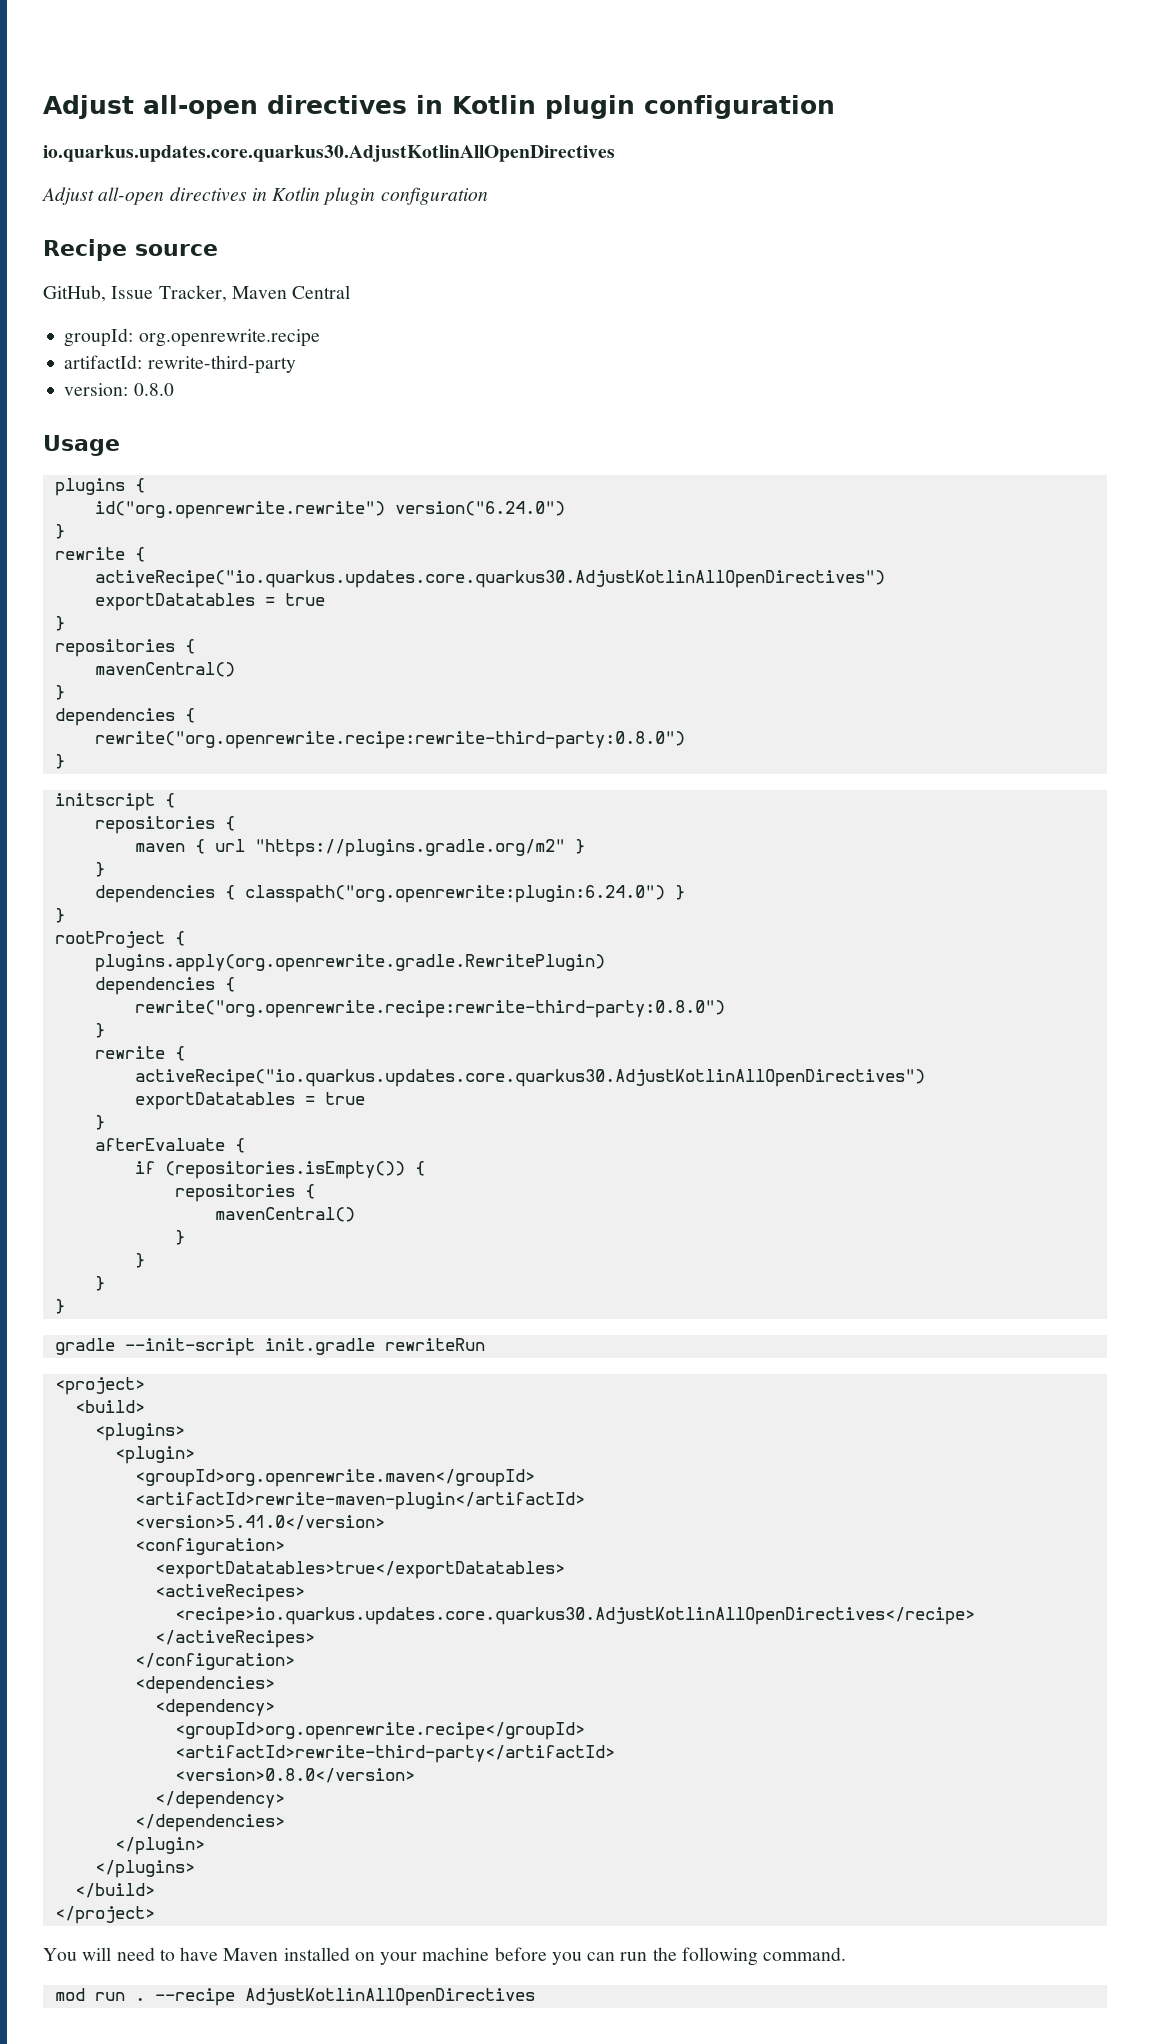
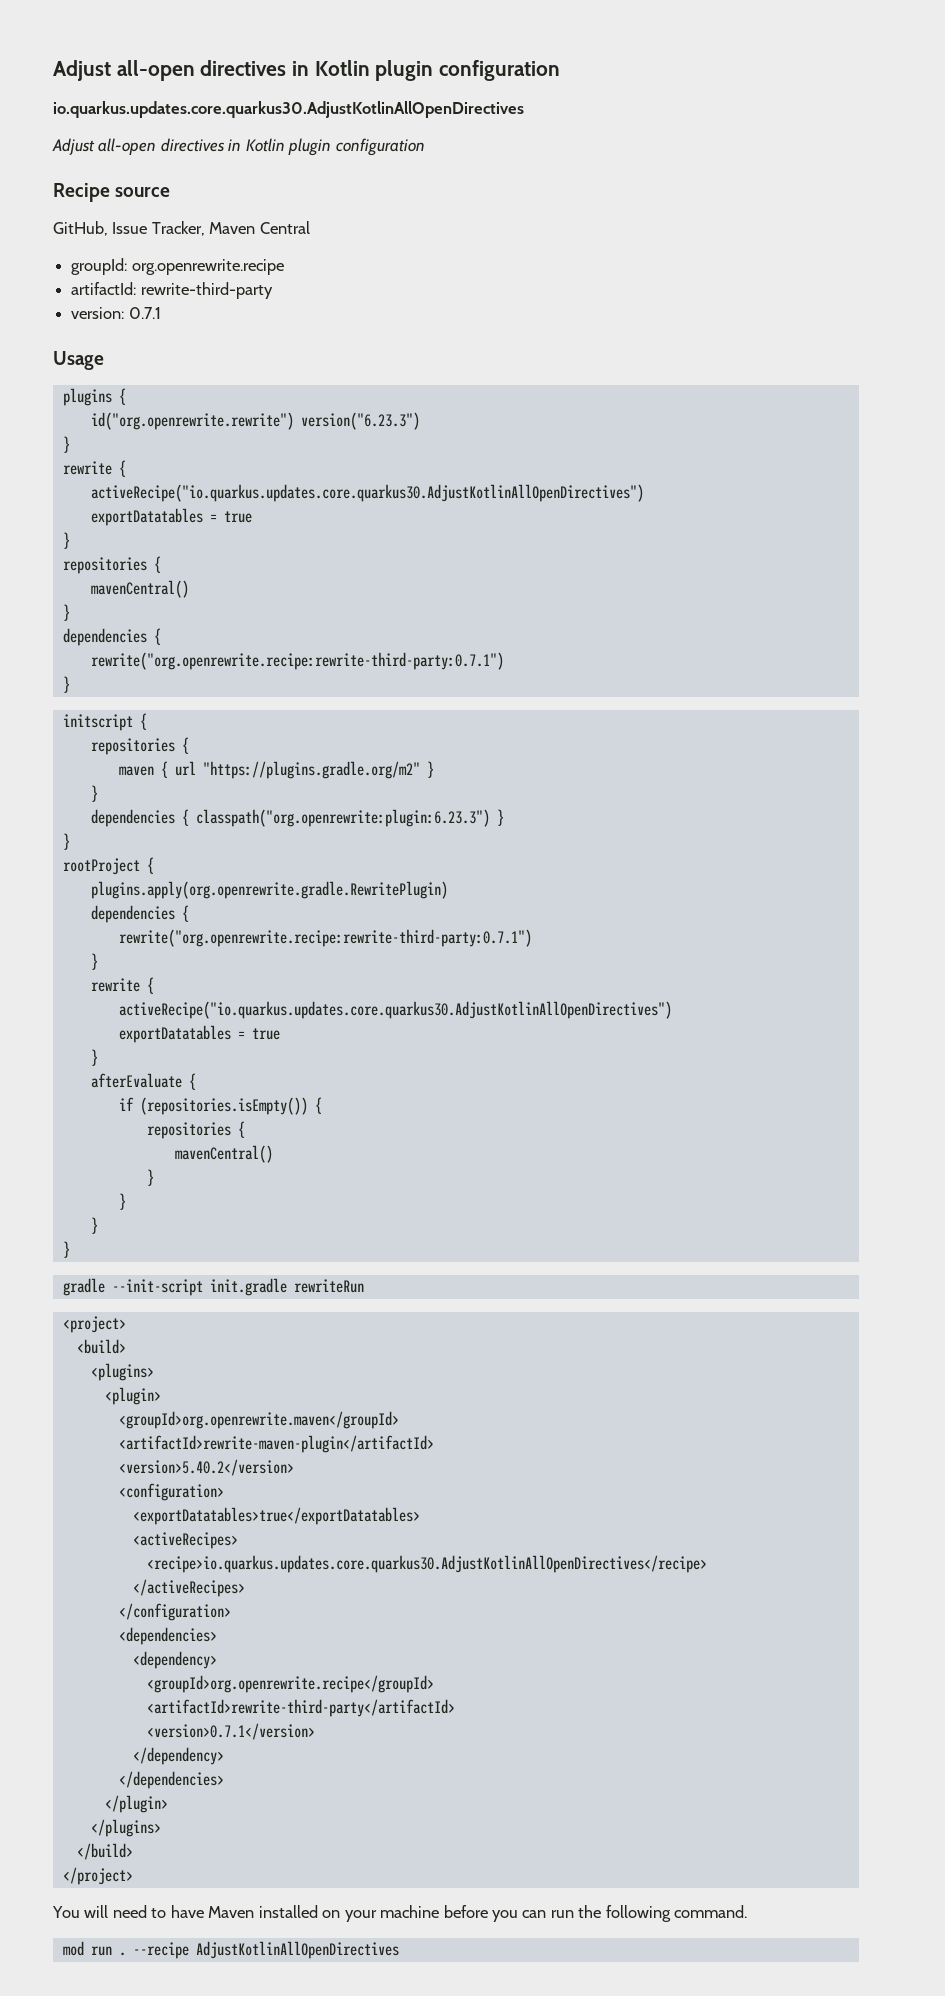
[133,383,174,396] 0.8.0 -> [128,307,161,319] 0.7.1
[394,501,565,516] version("6.24.0") -> [300,412,420,430] version("6.23.3")
[94,731,685,749] rewrite("org.openrewrite.recipe:rewrite-third-party:0.8.0") -> [90,652,504,670] rewrite("org.openrewrite.recipe:rewrite-third-party:0.7.1")
[244,885,665,903] classpath("org.openrewrite:plugin:6.24.0") -> [195,809,490,827] classpath("org.openrewrite:plugin:6.23.3")
[134,1000,725,1018] rewrite("org.openrewrite.recipe:rewrite-third-party:0.8.0") -> [118,929,532,947] rewrite("org.openrewrite.recipe:rewrite-third-party:0.7.1")
[134,1515,385,1530] <version>5.41.0</version> -> [118,1459,294,1476] <version>5.40.2</version>
[174,1768,415,1783] <version>0.8.0</version> -> [146,1723,315,1740] <version>0.7.1</version>

